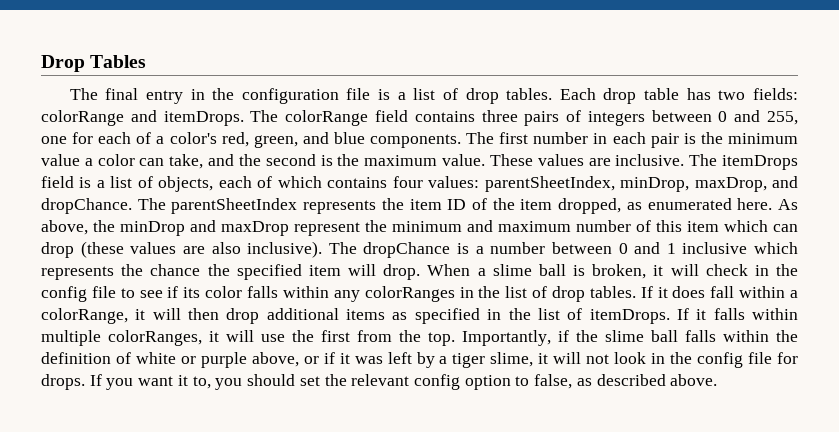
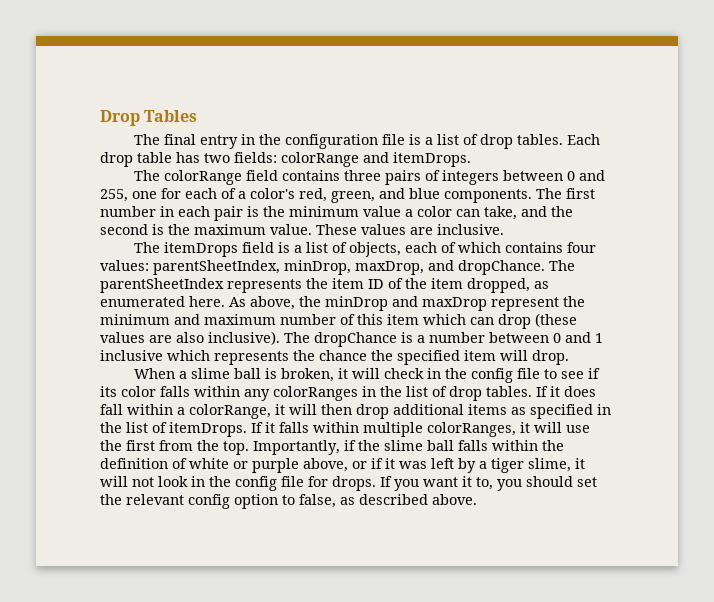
(244, 118) none -> (471, 159) //
(685, 160) none -> (504, 229) //
(421, 272) none -> (569, 357) //

